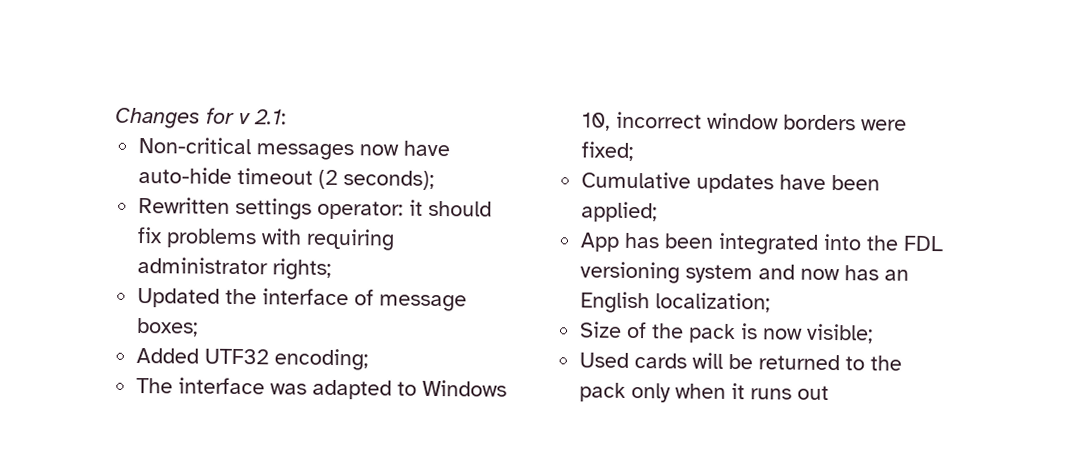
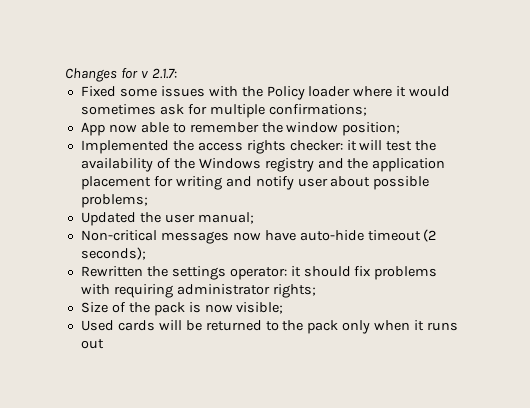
[254,109,287,125] 2.1: -> [151,68,177,79] [80,86,451,100] [80,104,367,118] [80,122,401,136] [80,140,437,154] [80,158,446,172] [80,176,430,190] [80,194,148,208] [80,212,254,226] 2.1.7: // Fixed some issues with the Policy loader where it would sometimes ask for multiple confirmations; // App now able to remember the window position; // Implemented the access rights checker: it will test the availability of the Windows registry and the application placement for writing and notify user about possible problems; // Updated the user manual;
(231, 205) none -> [146,266,168,277] the
[137,287,468,312] [136,317,200,337] [136,347,370,371] [136,377,508,400] [582,111,908,131] [581,141,635,162] [581,171,881,194] [581,201,659,223] [580,232,945,255] [580,261,910,284] [580,291,772,314] // Updated the interface of message boxes; // Added UTF32 encoding; // The interface was adapted to Windows 10, incorrect window borders were fixed; // Cumulative updates have been applied; // App has been integrated into the FDL versioning system and now has an English localization; -> (316, 291) none

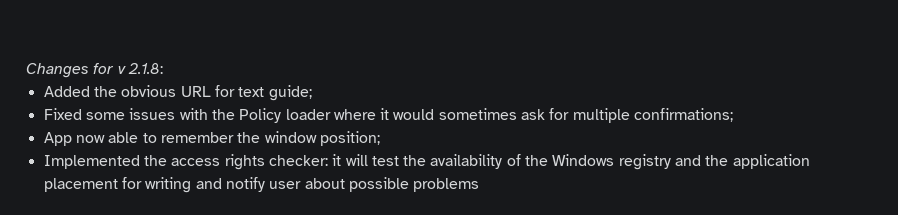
[151,68,177,79] 2.1.7: -> [127,63,163,74] [43,85,312,101] 2.1.8: // Added the obvious URL for text guide;
[80,194,148,208] [80,212,254,226] [80,229,437,244] [80,247,146,260] [80,266,438,280] [80,284,316,298] [80,302,284,316] [80,320,459,334] [80,339,104,349] problems; // Updated the user manual; // Non-critical messages now have auto-hide timeout (2 seconds); // Rewritten the settings operator: it should fix problems with requiring administrator rights; // Size of the pack is now visible; // Used cards will be returned to the pack only when it runs out -> [413,178,480,192] problems

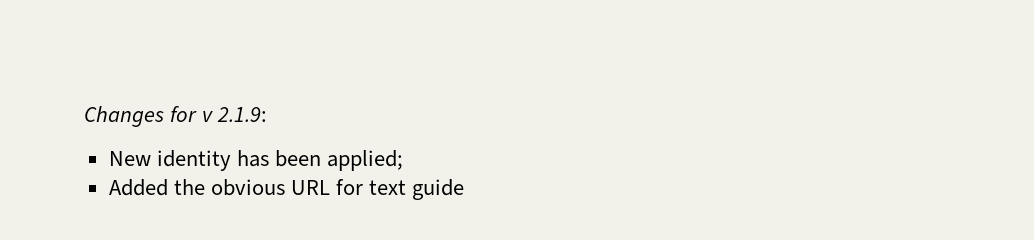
[127,63,163,74] 2.1.8: -> [217,107,268,122] [108,150,404,171] 2.1.9: // New identity has been applied;
[268,85,312,101] [43,108,734,123] [43,131,380,146] [43,154,810,170] [43,177,480,193] guide; // Fixed some issues with the Policy loader where it would sometimes ask for multiple confirmations; // App now able to remember the window position; // Implemented the access rights checker: it will test the availability of the Windows registry and the application placement for writing and notify user about possible problems -> [412,179,465,200] guide

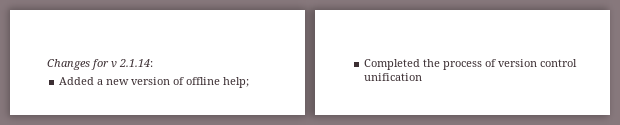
[217,107,268,122] [108,150,404,171] [108,179,465,200] 2.1.9: // New identity has been applied; // Added the obvious URL for text guide -> [119,59,153,67] [59,77,250,88] [364,59,578,70] [364,73,423,81] 2.1.14: // Added a new version of offline help; // Completed the process of version control unification

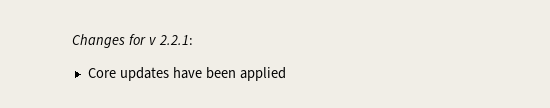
[119,59,153,67] [59,77,250,88] [364,59,578,70] [364,73,423,81] 2.1.14: // Added a new version of offline help; // Completed the process of version control unification -> [158,35,193,45] [87,67,286,81] 2.2.1: // Core updates have been applied

